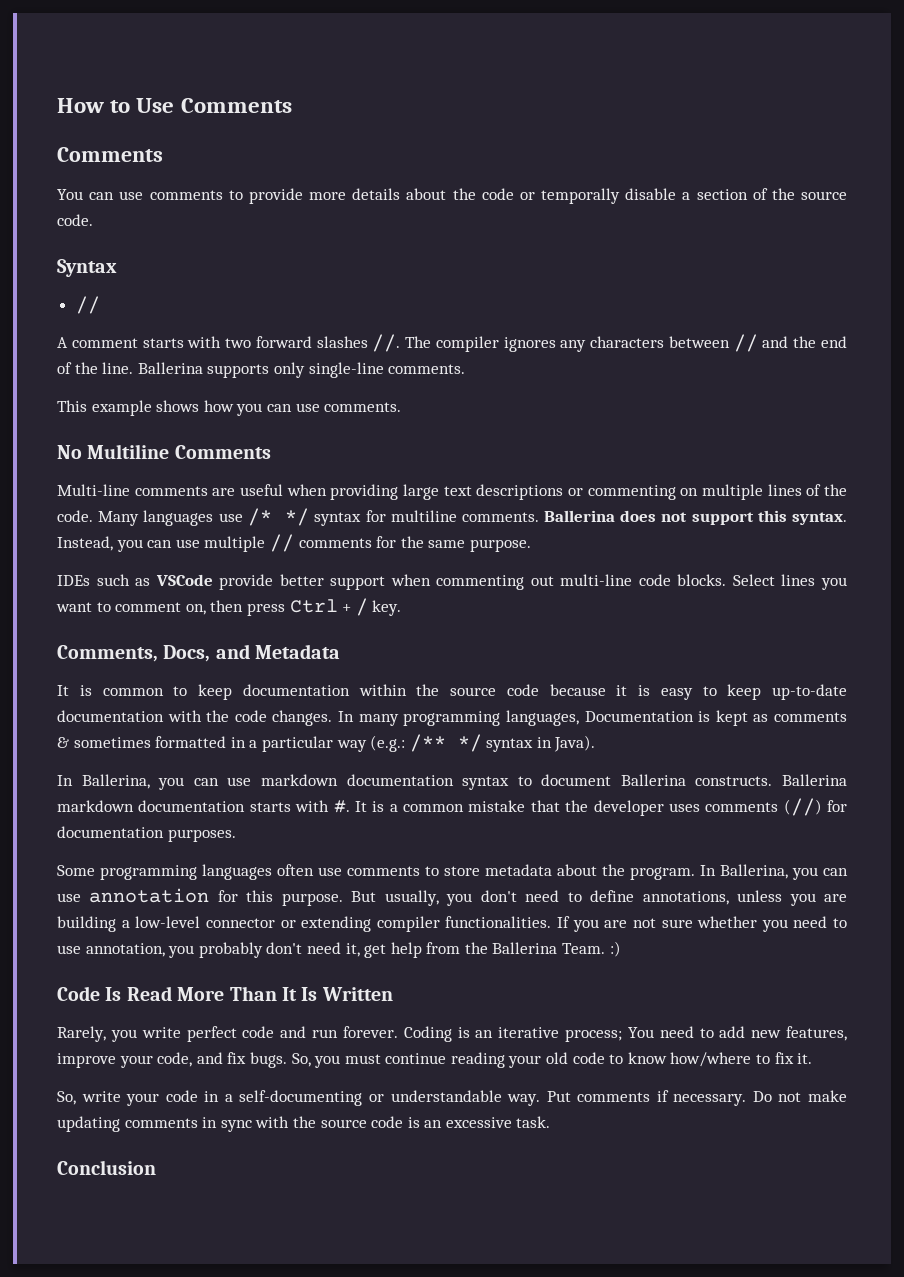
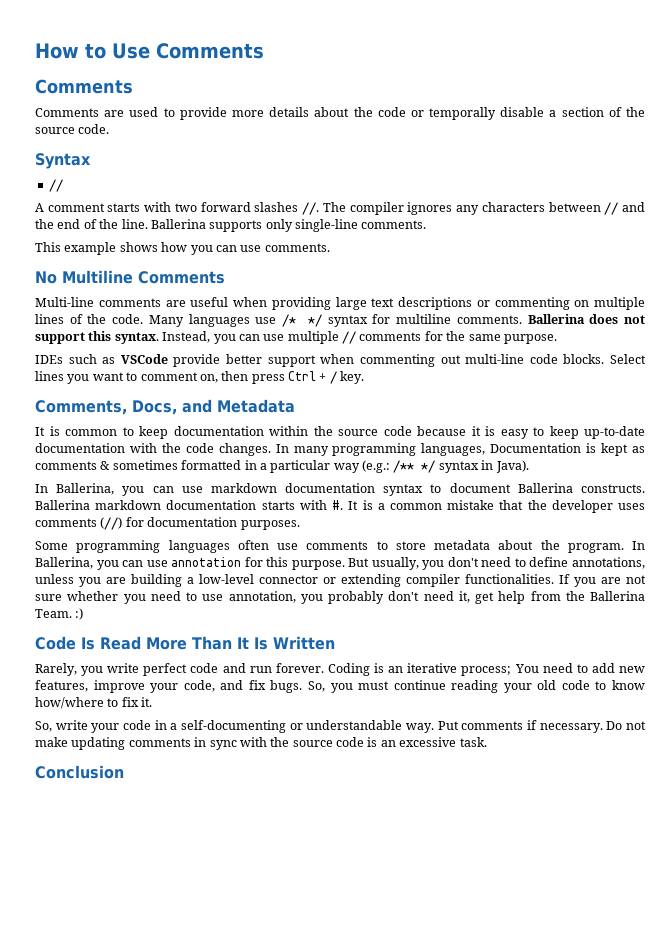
[57,189,223,200] You can use comments -> [35,107,159,117] Comments are used

